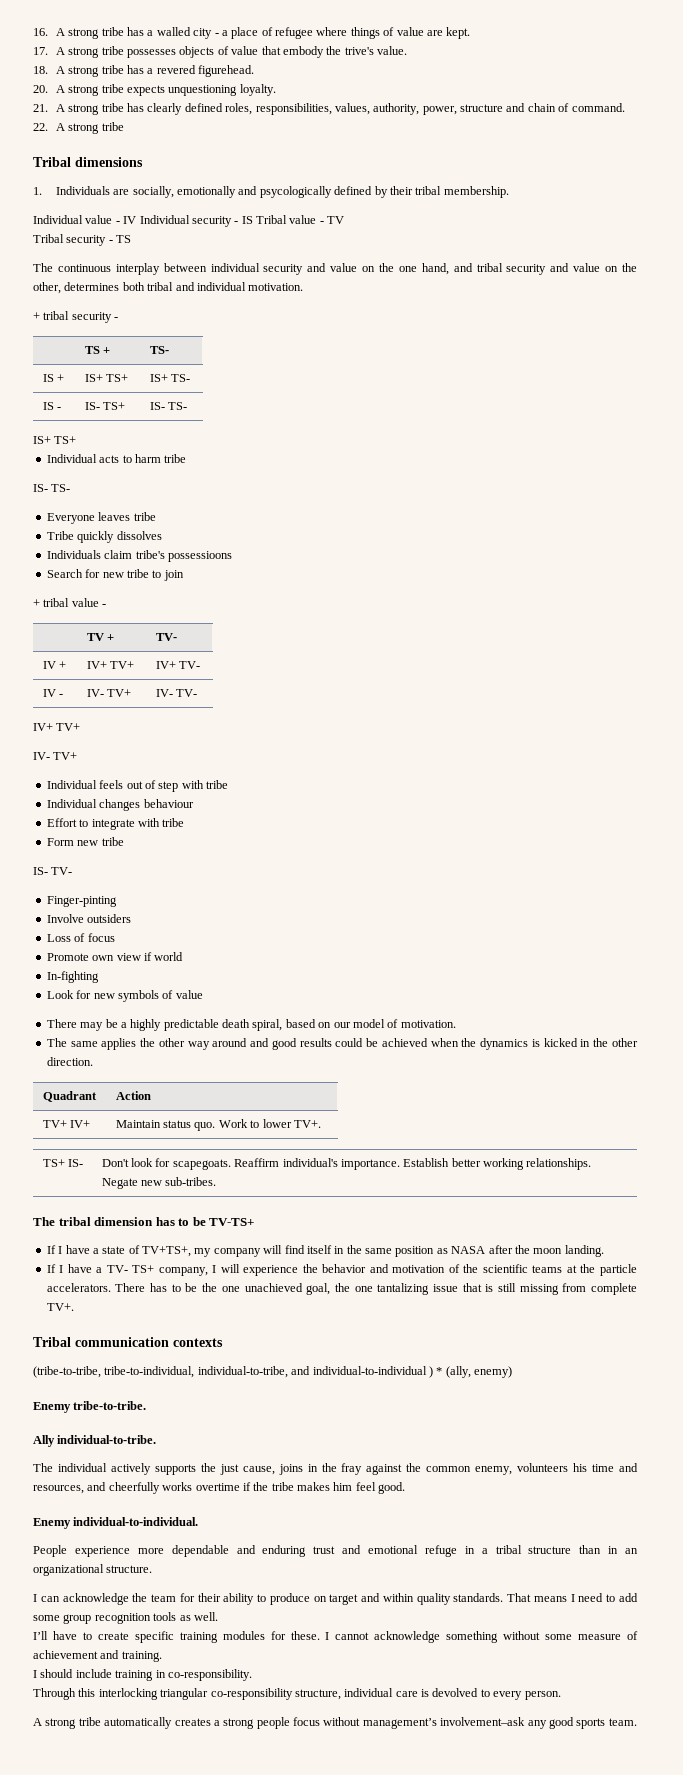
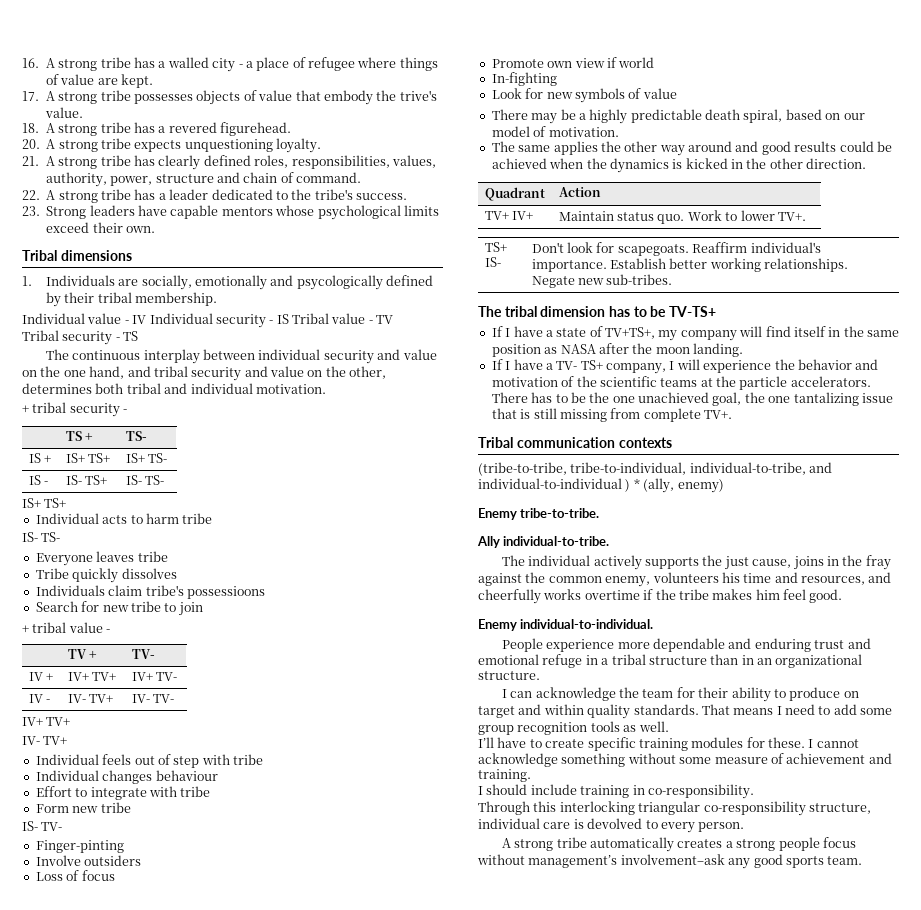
(124, 126) none -> [134,189,407,200] [22,205,439,220] [46,222,155,233] has a leader dedicated to the tribe's success. // 23. Strong leaders have capable mentors whose psychological limits exceed their own.

